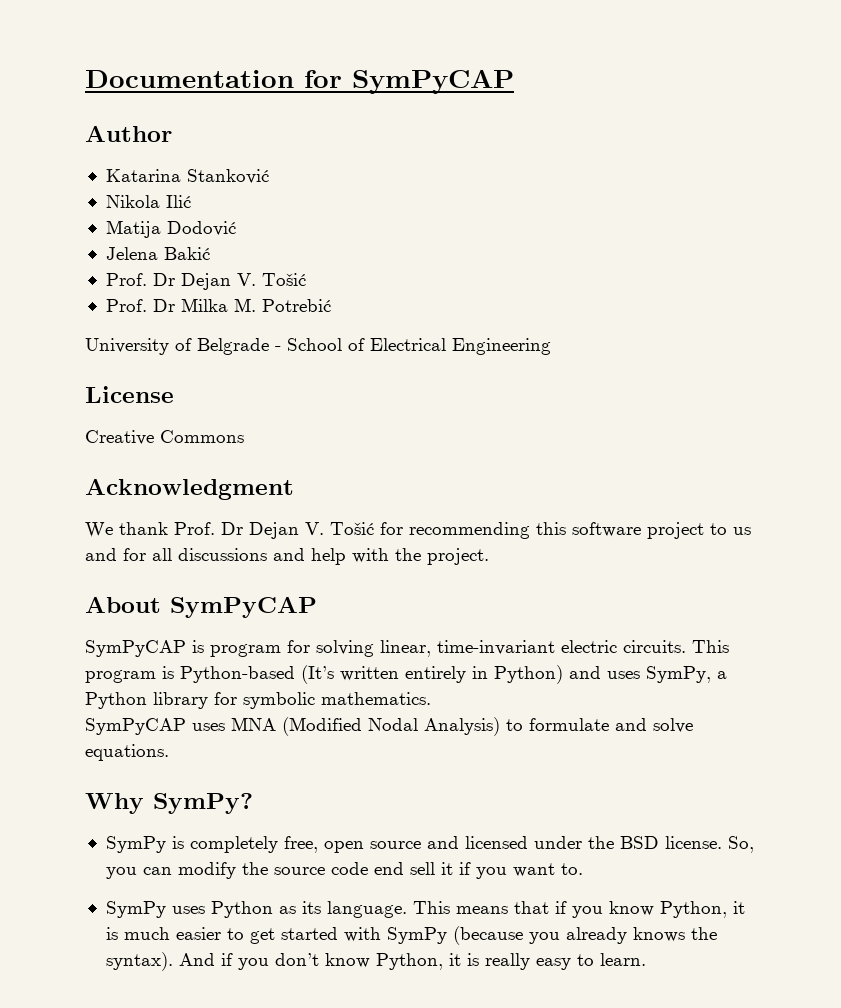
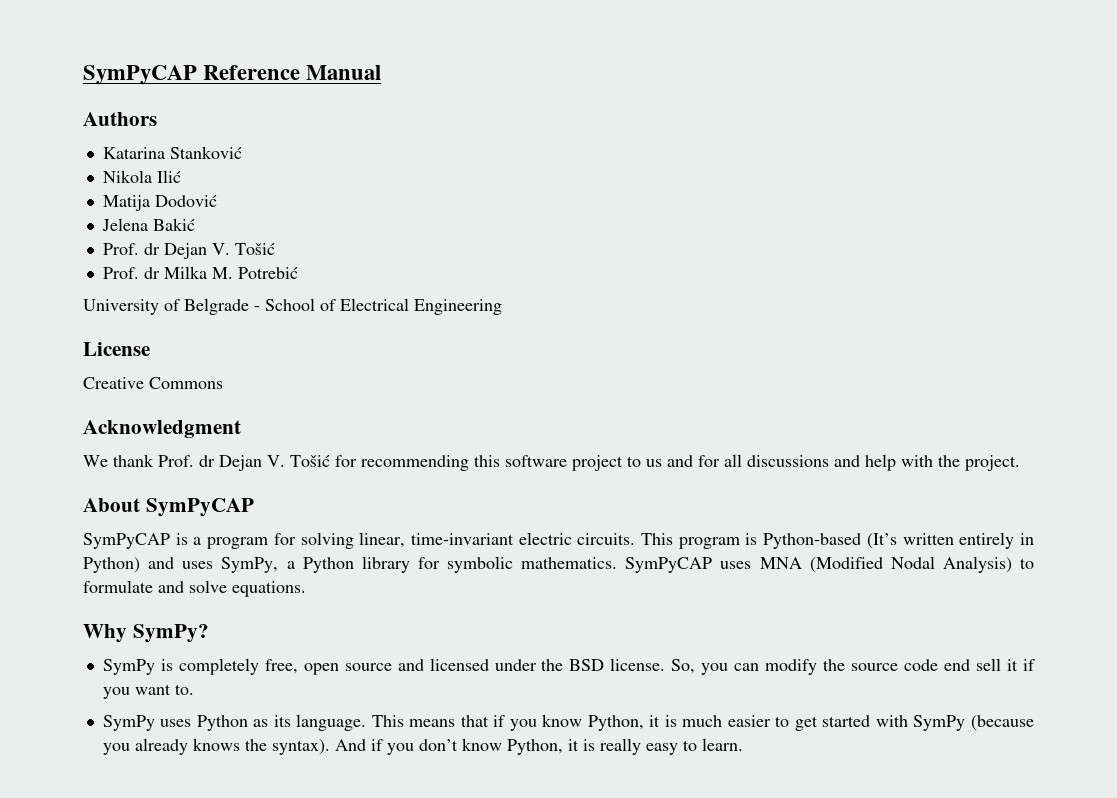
[85,69,514,94] [85,125,172,142] Documentation for SymPyCAP // Author -> [83,65,382,85] [83,112,157,126] SymPyCAP Reference Manual // Authors
[152,273,175,286] Dr -> [143,243,160,255] dr
[152,299,175,312] Dr -> [143,267,160,279] dr
[221,522,243,535] Dr -> [199,455,215,467] dr
(204, 646) none -> [193,537,202,545] a
(431, 698) // -> (618, 563) none

